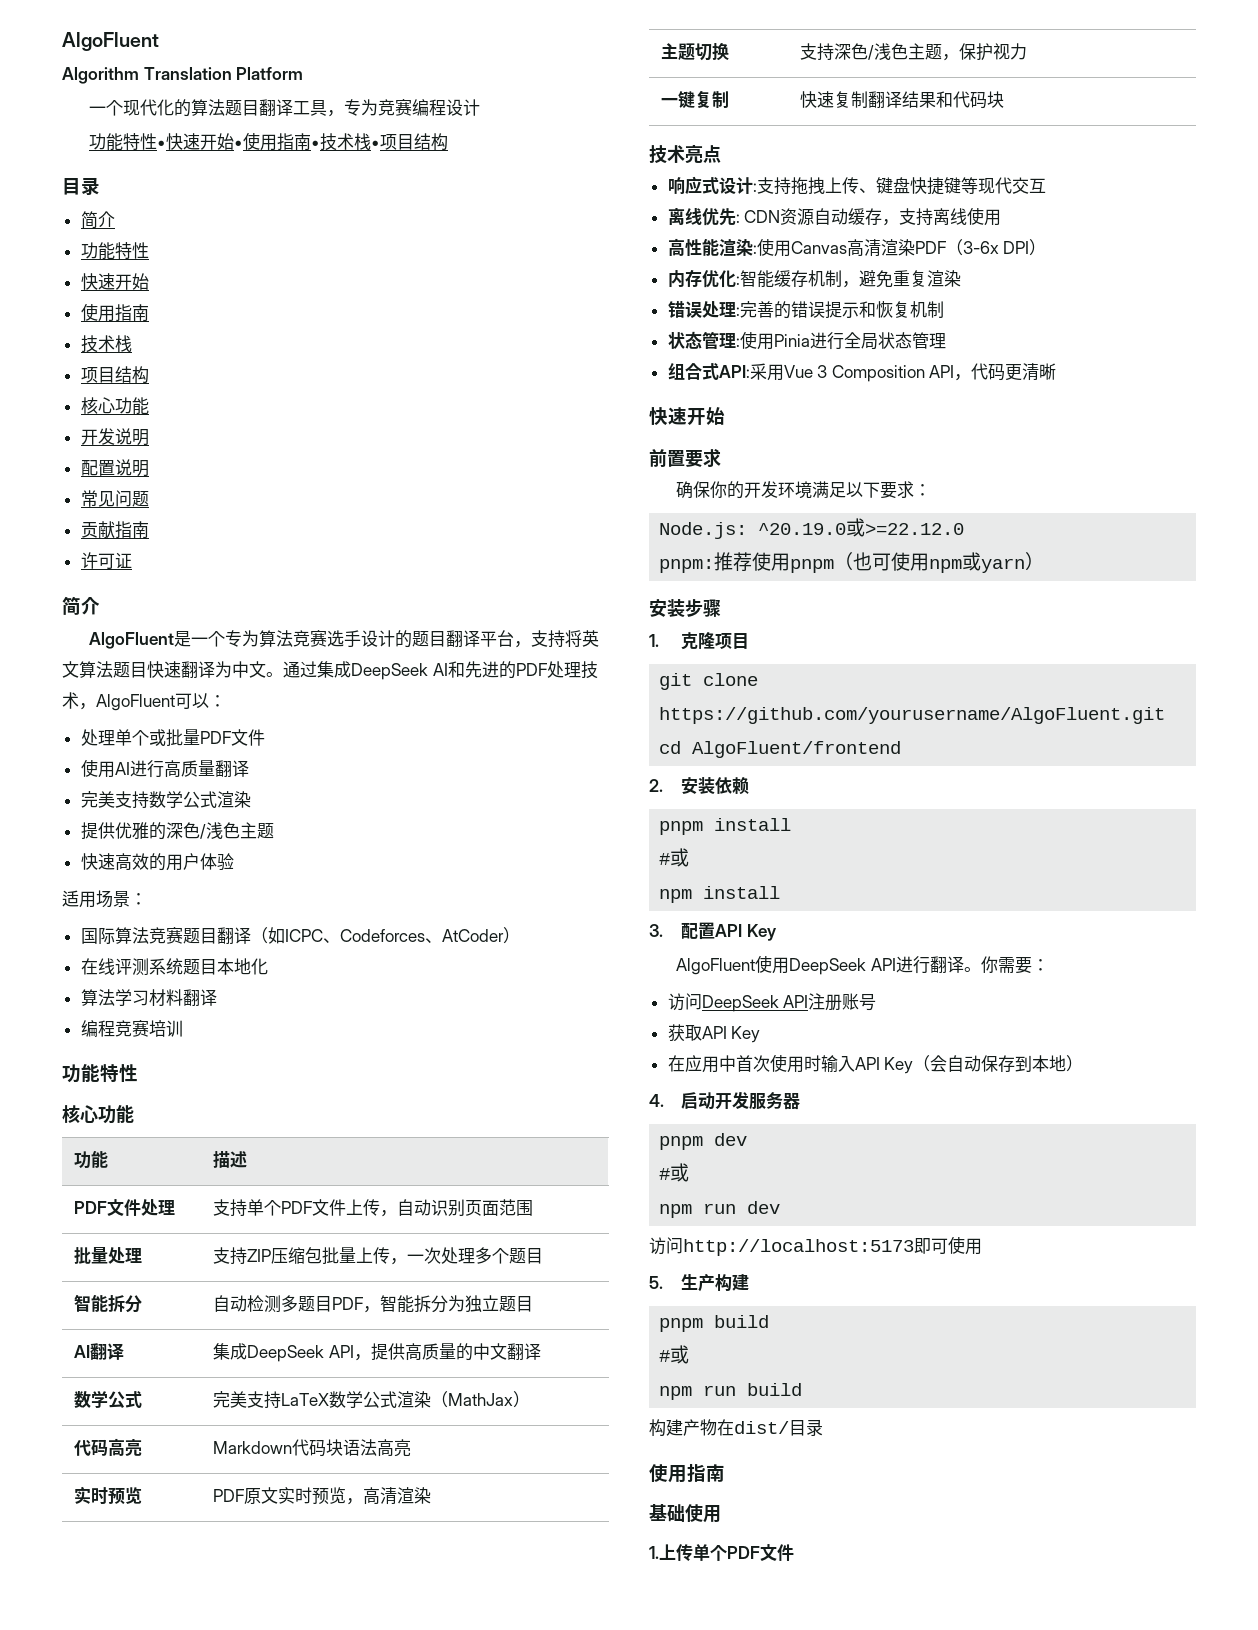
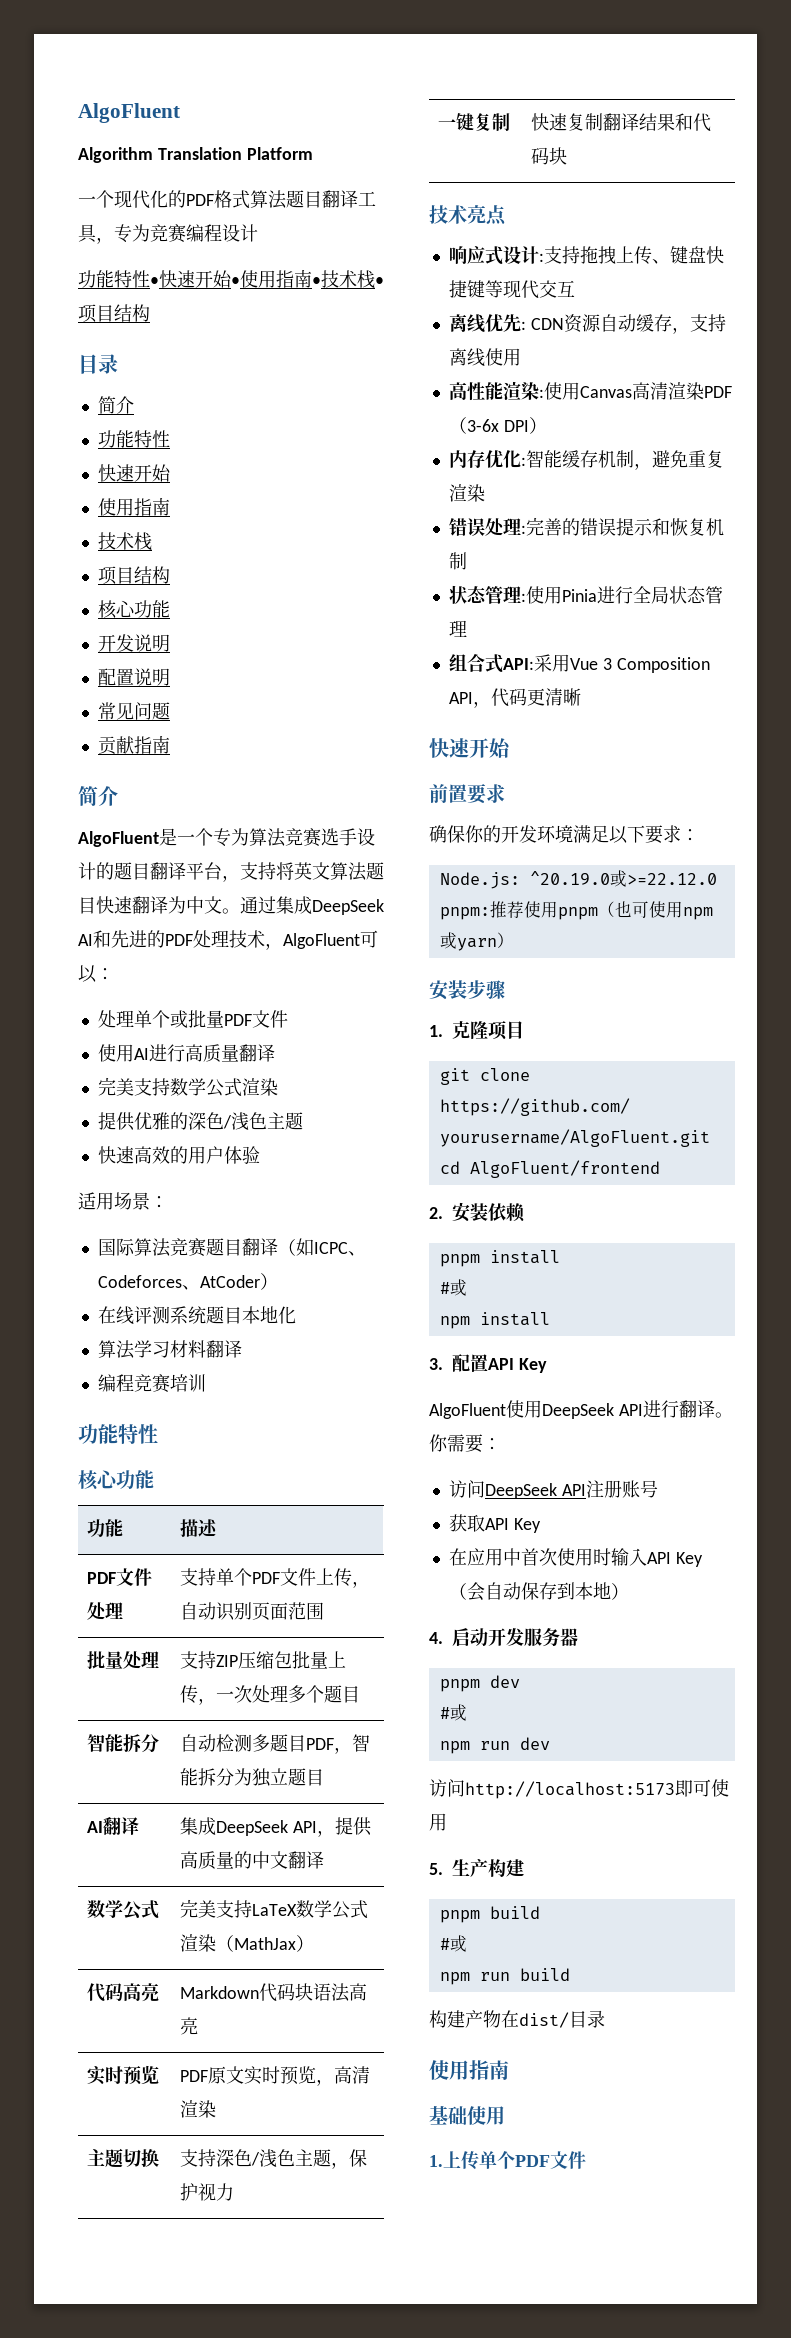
(192, 108) none -> [186,190,250,209] PDF格式
[80,552,132,569] // 许可证 -> (170, 744) none

